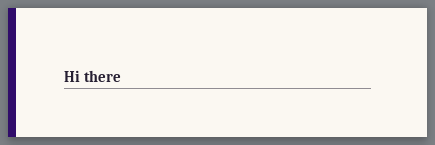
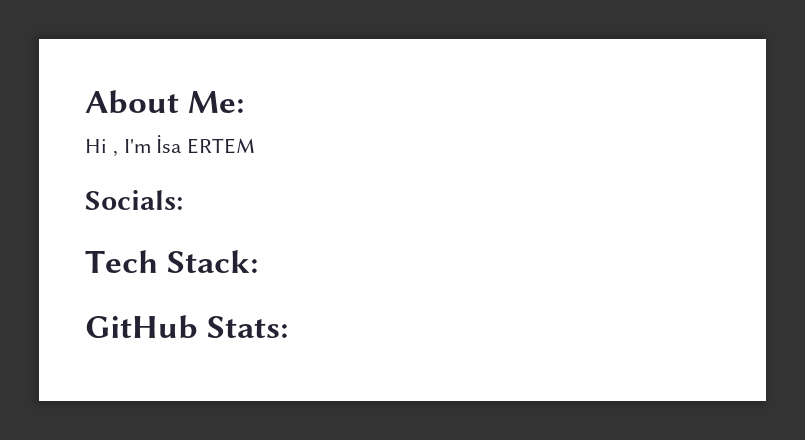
[64,70,121,82] Hi there -> [85,90,245,114] [85,135,256,157] [85,190,183,210] [85,250,259,273] [85,315,289,339] About Me: // Hi , I'm İsa ERTEM // Socials: // Tech Stack: // GitHub Stats:

